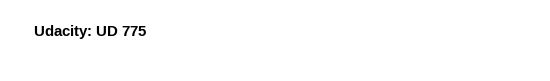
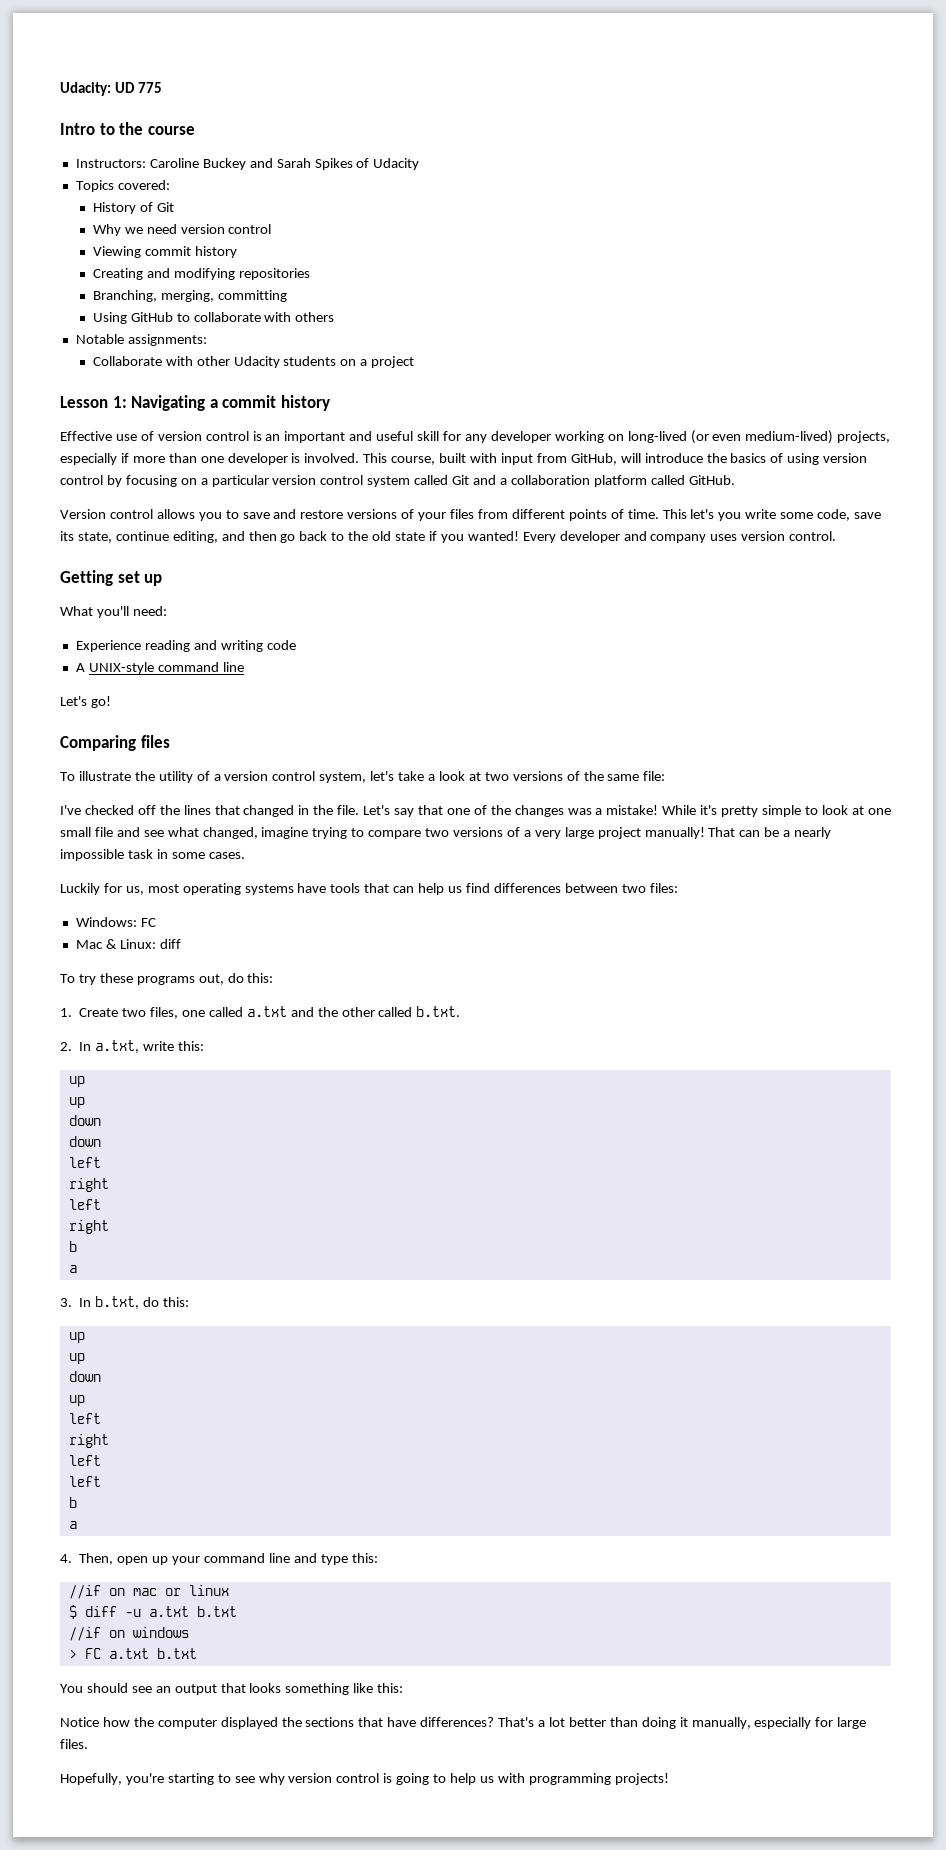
(147, 31) none -> [60,122,195,135] [75,158,420,170] [75,180,170,192] [92,202,174,214] [92,224,272,236] [92,246,237,258] [92,268,310,280] [92,290,287,302] [92,312,335,324] [75,334,207,346] [92,356,415,368] [60,395,330,411] [60,430,891,444] [60,453,868,465] [60,475,735,487] [60,509,882,521] [60,531,837,543] [60,570,163,586] [60,606,167,618] [75,640,296,652] [75,662,244,674] [60,696,111,708] [60,735,170,751] [60,771,666,783] [60,805,891,817] [60,827,832,839] [60,849,245,861] [60,883,678,895] [75,917,156,927] [75,939,181,949] [60,973,274,985] [60,1006,461,1019] [60,1040,204,1053] [68,1076,85,1087] [68,1097,85,1108] [68,1115,101,1126] [68,1136,101,1147] [68,1157,101,1168] [68,1178,109,1192] [68,1199,101,1210] [68,1220,109,1234] [68,1241,77,1252] [68,1265,77,1273] [60,1296,189,1309] [68,1332,85,1343] [68,1353,85,1364] [68,1371,101,1382] [68,1395,85,1406] [68,1413,101,1424] [68,1434,109,1448] [68,1455,101,1466] [68,1476,101,1487] [68,1497,77,1508] [68,1521,77,1529] [60,1553,378,1565] [68,1585,229,1599] [68,1605,237,1619] [68,1627,189,1641] [68,1648,197,1659] [60,1683,404,1695] [60,1717,867,1729] [60,1739,88,1749] [60,1773,669,1785] // Intro to the course // Instructors: Caroline Buckey and Sarah Spikes of Udacity // Topics covered: // History of Git // Why we need version control // Viewing commit history // Creating and modifying repositories // Branching, merging, committing // Using GitHub to collaborate with others // Notable assignments: // Collaborate with other Udacity students on a project // Lesson 1: Navigating a commit history // Effective use of version control is an important and useful skill for any developer working on long-lived (or even medium-lived) projects, especially if more than one developer is involved. This course, built with input from GitHub, will introduce the basics of using version control by focusing on a particular version control system called Git and a collaboration platform called GitHub. // Version control allows you to save and restore versions of your files from different points of time. This let's you write some code, save its state, continue editing, and then go back to the old state if you wanted! Every developer and company uses version control. // Getting set up // What you'll need: // Experience reading and writing code // A UNIX-style command line // Let's go! // Comparing files // To illustrate the utility of a version control system, let's take a look at two versions of the same file: // I've checked off the lines that changed in the file. Let's say that one of the changes was a mistake! While it's pretty simple to look at one small file and see what changed, imagine trying to compare two versions of a very large project manually! That can be a nearly impossible task in some cases. // Luckily for us, most operating systems have tools that can help us find differences between two files: // Windows: FC // Mac & Linux: diff // To try these programs out, do this: // 1. Create two files, one called a.txt and the other called b.txt. // 2. In a.txt, write this: // up // up // down // down // left // right // left // right // b // a // 3. In b.txt, do this: // up // up // down // up // left // right // left // left // b // a // 4. Then, open up your command line and type this: // //if on mac or linux // $ diff -u a.txt b.txt // //if on windows // > FC a.txt b.txt // You should see an output that looks something like this: // Notice how the computer displayed the sections that have differences? That's a lot better than doing it manually, especially for large files. // Hopefully, you're starting to see why version control is going to help us with programming projects!

